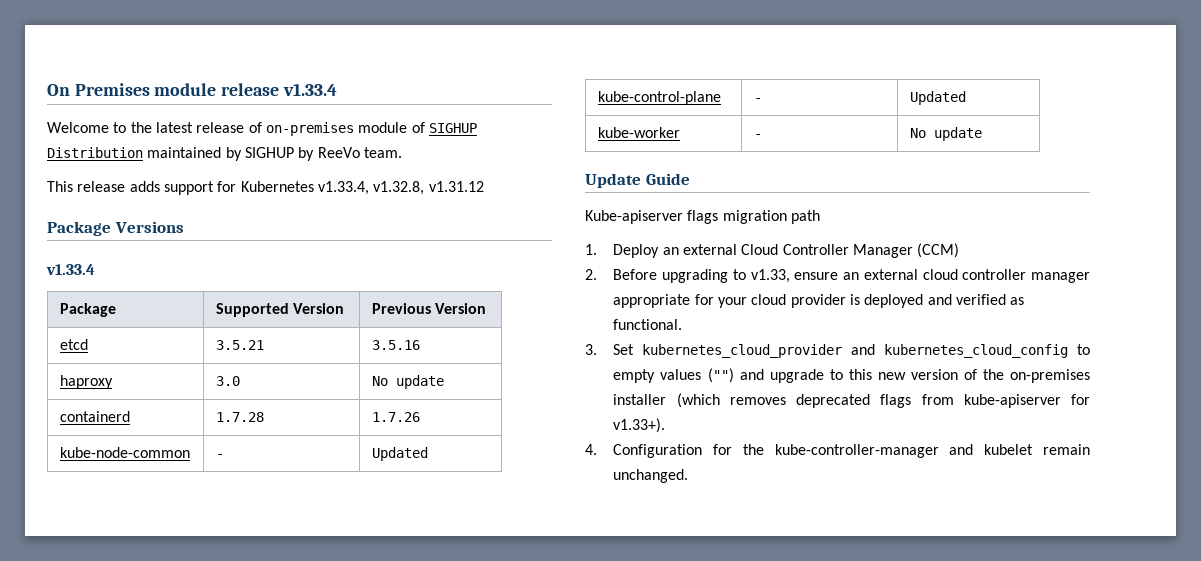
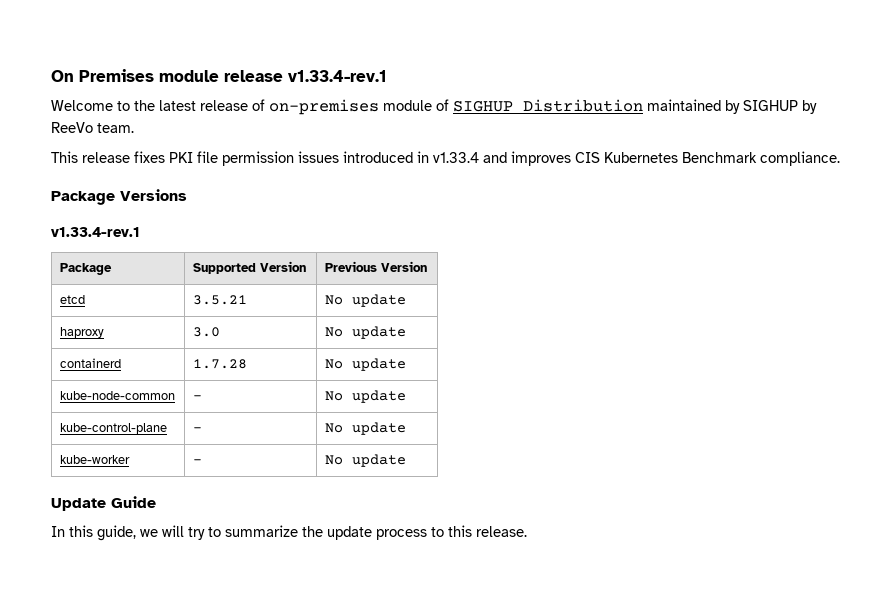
[282,83,337,96] v1.33.4 -> [288,70,387,82] v1.33.4-rev.1
[129,181,484,195] adds support for Kubernetes v1.33.4, v1.32.8, v1.31.12 -> [134,151,840,166] fixes PKI file permission issues introduced in v1.33.4 and improves CIS Kubernetes Benchmark compliance.
[46,264,95,275] v1.33.4 -> [51,227,140,237] v1.33.4-rev.1
[371,340,420,350] 3.5.16 -> [324,294,406,307] No update
[371,412,420,422] 1.7.26 -> [324,358,406,371] No update
[371,447,428,461] Updated -> [324,390,406,403] No update
[909,91,966,105] Updated -> [324,422,406,435] No update
[585,210,820,224] [585,243,960,258] [585,269,1090,283] [613,294,1025,308] [613,319,683,330] [585,344,1090,358] [613,368,1090,383] [613,393,1090,408] [613,418,666,433] [585,444,1090,458] [613,469,689,483] Kube-apiserver flags migration path // 1. Deploy an external Cloud Controller Manager (CCM) // 2. Before upgrading to v1.33, ensure an external cloud controller manager appropriate for your cloud provider is deployed and verified as functional. // 3. Set kubernetes_cloud_provider and kubernetes_cloud_config to empty values ("") and upgrade to this new version of the on-premises installer (which removes deprecated flags from kube-apiserver for v1.33+). // 4. Configuration for the kube-controller-manager and kubelet remain unchanged. -> [51,525,527,541] In this guide, we will try to summarize the update process to this release.

